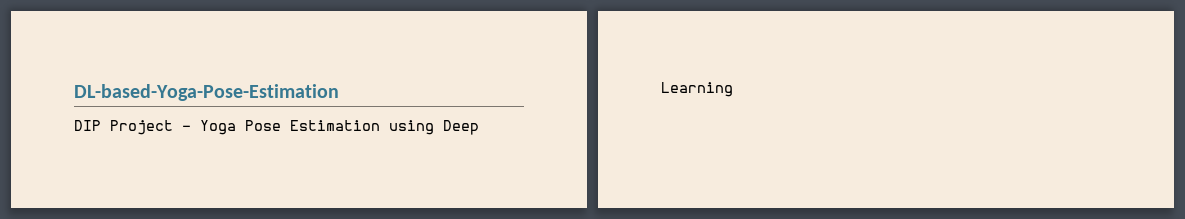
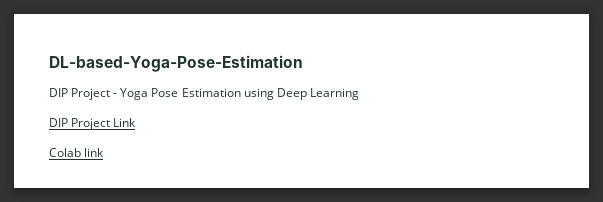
(733, 89) none -> [49,118,137,130] [49,148,105,157] // DIP Project Link // Colab link

